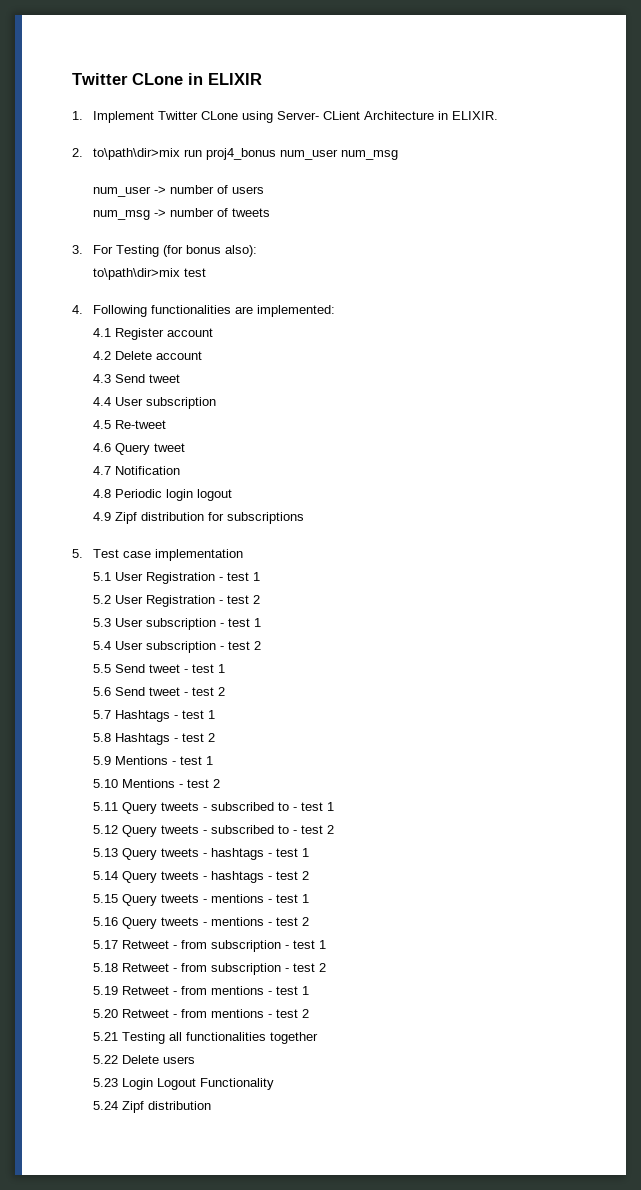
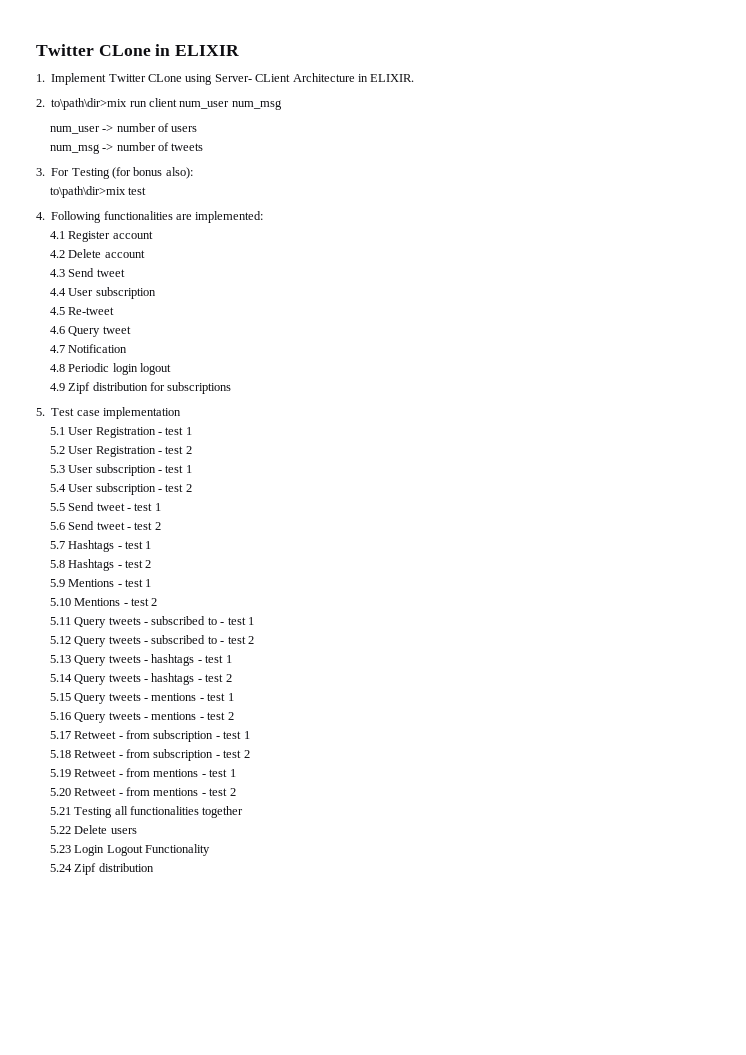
[205,148,276,160] proj4_bonus -> [149,98,177,107] client

